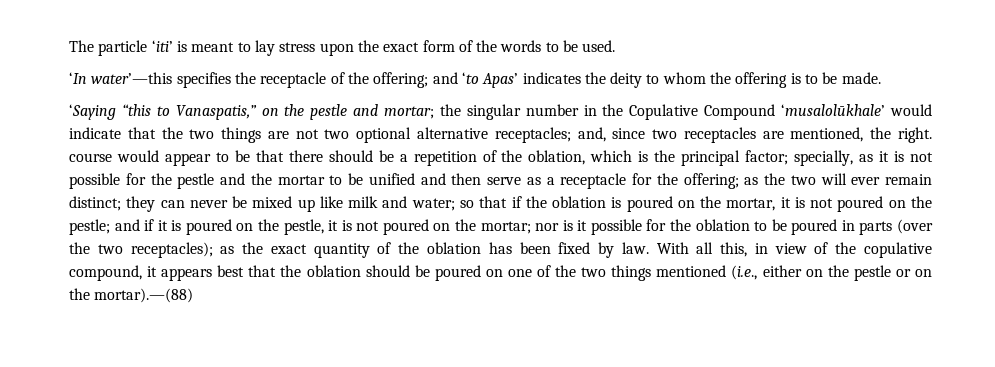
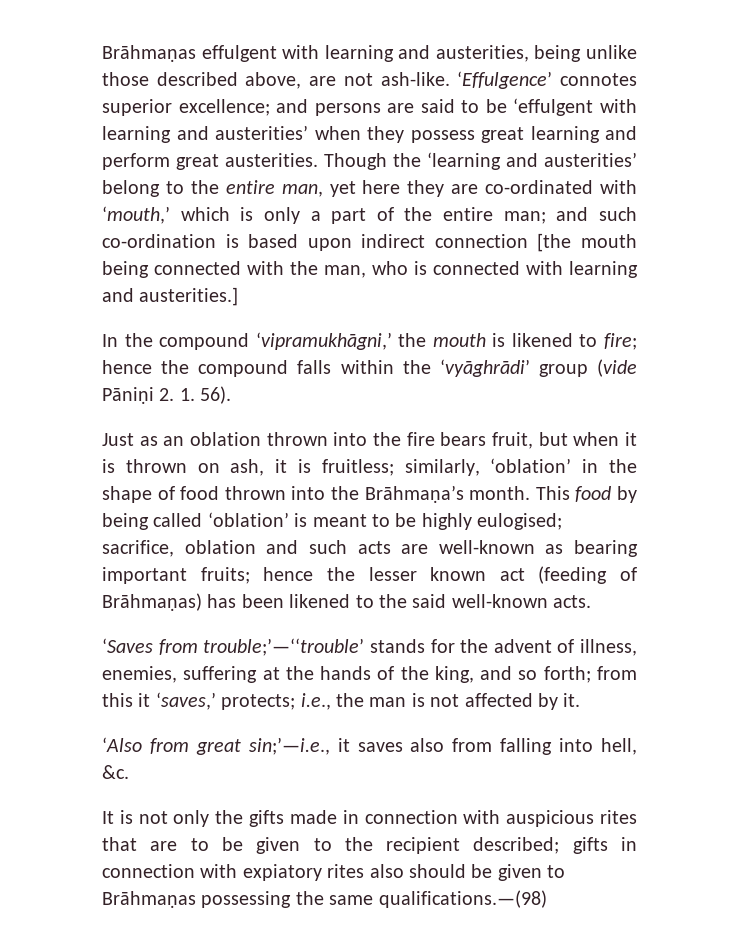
[69,40,616,56] [69,72,881,88] [69,104,932,120] [69,127,933,143] [69,150,933,166] [69,173,932,189] [69,196,932,212] [69,219,933,235] [69,242,932,258] [69,265,932,281] [69,288,194,303] The particle ‘iti’ is meant to lay stress upon the exact form of the words to be used. // ‘In water’—this specifies the receptacle of the offering; and ‘to Apas’ indicates the deity to whom the offering is to be made. // ‘Saying “this to Vanaspatis,” on the pestle and mortar; the singular number in the Copulative Compound ‘musalolūkhale’ would indicate that the two things are not two optional alternative receptacles; and, since two receptacles are mentioned, the right. course would appear to be that there should be a repetition of the oblation, which is the principal factor; specially, as it is not possible for the pestle and the mortar to be unified and then serve as a receptacle for the offering; as the two will ever remain distinct; they can never be mixed up like milk and water; so that if the oblation is poured on the mortar, it is not poured on the pestle; and if it is poured on the pestle, it is not poured on the mortar; nor is it possible for the oblation to be poured in parts (over the two receptacles); as the exact quantity of the oblation has been fixed by law. With all this, in view of the copulative compound, it appears best that the oblation should be poured on one of the two things mentioned (i.e., either on the pestle or on the mortar).—(88) -> [102,45,637,62] [102,71,637,89] [102,98,637,116] [102,125,637,143] [102,152,637,170] [102,180,637,197] [102,206,637,224] [102,233,637,252] [102,261,638,278] [102,287,239,306] [102,332,637,350] [102,359,637,377] [102,386,232,404] [102,432,638,449] [102,458,638,476] [102,485,638,503] [102,512,563,530] [102,540,638,557] [102,566,637,584] [102,593,592,611] [102,638,637,656] [102,666,637,683] [102,692,581,710] [102,737,637,755] [102,765,129,779] [102,810,637,827] [102,837,637,854] [102,864,566,881] [102,890,547,908] Brāhmaṇas effulgent with learning and austerities, being unlike those described above, are not ash-like. ‘Effulgence’ connotes superior excellence; and persons are said to be ‘effulgent with learning and austerities’ when they possess great learning and perform great austerities. Though the ‘learning and austerities’ belong to the entire man, yet here they are co-ordinated with ‘mouth,’ which is only a part of the entire man; and such co-ordination is based upon indirect connection [the mouth being connected with the man, who is connected with learning and austerities.] // In the compound ‘vipramukhāgni,’ the mouth is likened to fire; hence the compound falls within the ‘vyāghrādi’ group (vide Pāniṇi 2. 1. 56). // Just as an oblation thrown into the fire bears fruit, but when it is thrown on ash, it is fruitless; similarly, ‘oblation’ in the shape of food thrown into the Brāhmaṇa’s month. This food by being called ‘oblation’ is meant to be highly eulogised; sacrifice, oblation and such acts are well-known as bearing important fruits; hence the lesser known act (feeding of Brāhmaṇas) has been likened to the said well-known acts. // ‘Saves from trouble;’—‘‘trouble’ stands for the advent of illness, enemies, suffering at the hands of the king, and so forth; from this it ‘saves,’ protects; i.e., the man is not affected by it. // ‘Also from great sin;’—i.e., it saves also from falling into hell, &c. // It is not only the gifts made in connection with auspicious rites that are to be given to the recipient described; gifts in connection with expiatory rites also should be given to Brāhmaṇas possessing the same qualifications.—(98)

